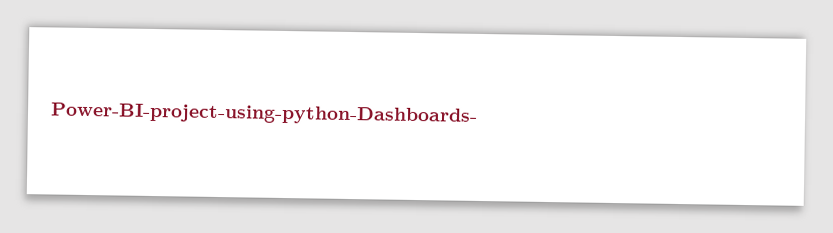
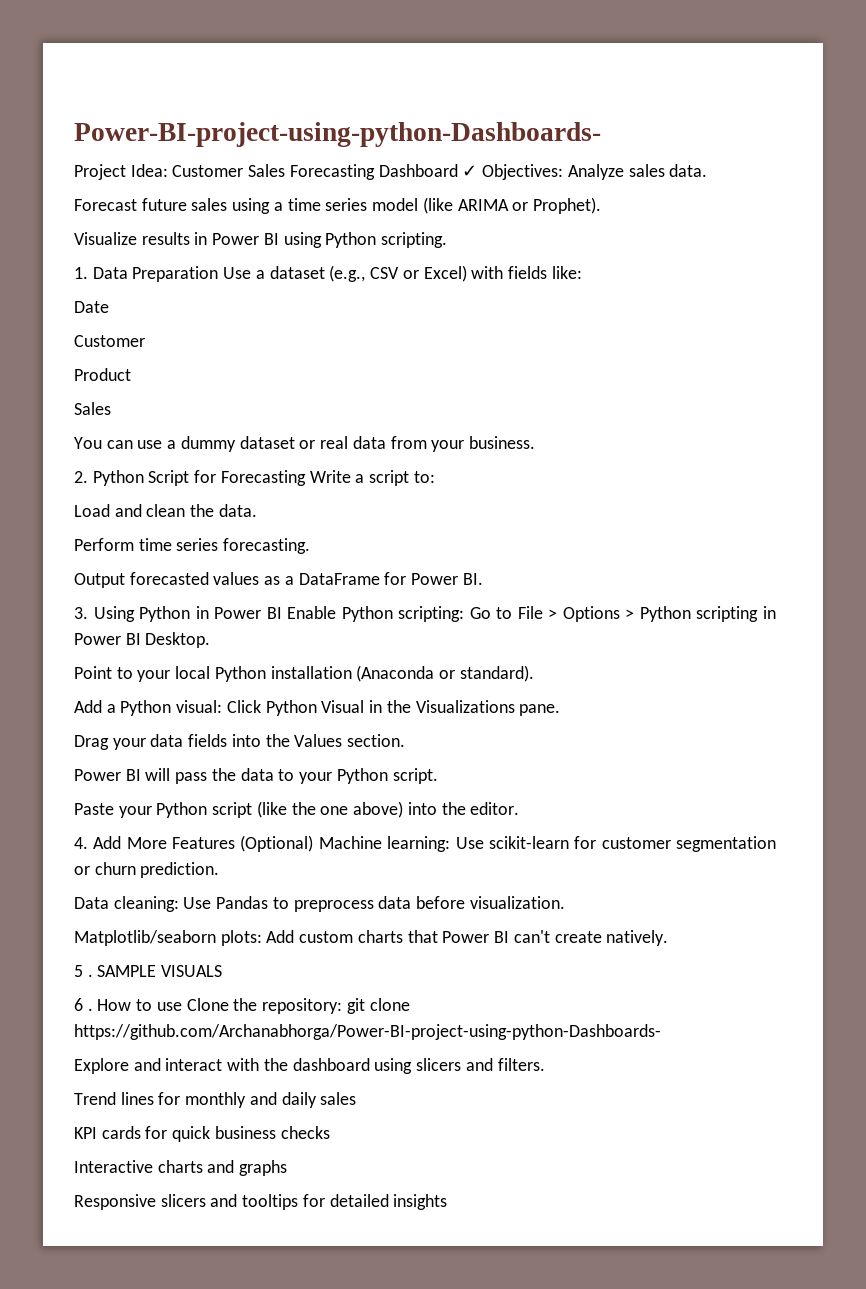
(478, 114) none -> [74,164,708,180] [74,197,601,214] [74,232,448,248] [74,265,582,282] [74,301,109,313] [74,335,145,347] [74,368,131,381] [74,402,111,415] [74,436,535,452] [74,470,435,486] [74,504,257,517] [74,538,311,554] [74,572,483,588] [74,606,776,622] [74,632,211,648] [74,665,534,682] [74,700,561,716] [74,734,406,750] [74,768,438,784] [74,801,520,818] [74,835,777,852] [74,862,220,878] [74,896,565,912] [74,930,669,946] [74,965,223,977] [74,998,410,1014] [74,1024,661,1040] [74,1058,545,1074] [74,1092,357,1108] [74,1126,330,1142] [74,1160,288,1176] [74,1194,448,1210] // Project Idea: Customer Sales Forecasting Dashboard ✓ Objectives: Analyze sales data. // Forecast future sales using a time series model (like ARIMA or Prophet). // Visualize results in Power BI using Python scripting. // 1. Data Preparation Use a dataset (e.g., CSV or Excel) with fields like: // Date // Customer // Product // Sales // You can use a dummy dataset or real data from your business. // 2. Python Script for Forecasting Write a script to: // Load and clean the data. // Perform time series forecasting. // Output forecasted values as a DataFrame for Power BI. // 3. Using Python in Power BI Enable Python scripting: Go to File > Options > Python scripting in Power BI Desktop. // Point to your local Python installation (Anaconda or standard). // Add a Python visual: Click Python Visual in the Visualizations pane. // Drag your data fields into the Values section. // Power BI will pass the data to your Python script. // Paste your Python script (like the one above) into the editor. // 4. Add More Features (Optional) Machine learning: Use scikit-learn for customer segmentation or churn prediction. // Data cleaning: Use Pandas to preprocess data before visualization. // Matplotlib/seaborn plots: Add custom charts that Power BI can't create natively. // 5 . SAMPLE VISUALS // 6 . How to use Clone the repository: git clone https://github.com/Archanabhorga/Power-BI-project-using-python-Dashboards- // Explore and interact with the dashboard using slicers and filters. // Trend lines for monthly and daily sales // KPI cards for quick business checks // Interactive charts and graphs // Responsive slicers and tooltips for detailed insights

